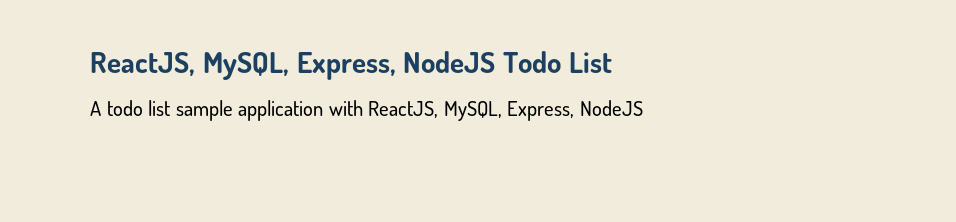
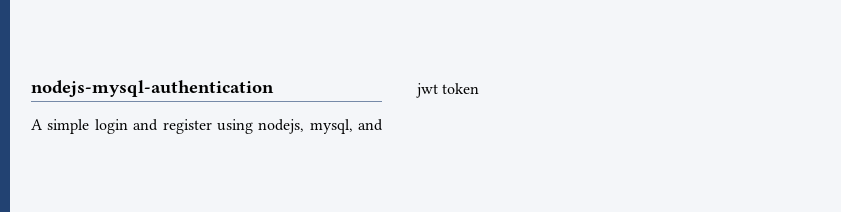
[90,51,613,80] [90,100,643,121] ReactJS, MySQL, Express, NodeJS Todo List // A todo list sample application with ReactJS, MySQL, Express, NodeJS -> [31,80,274,97] [31,119,383,134] [416,83,480,98] nodejs-mysql-authentication // A simple login and register using nodejs, mysql, and jwt token

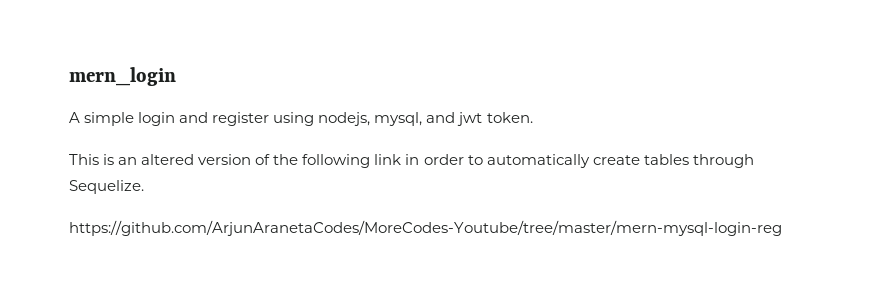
[31,80,274,97] nodejs-mysql-authentication -> [69,67,176,86] mern_login
[442,83,480,94] token -> [486,112,533,123] [69,154,754,168] [69,180,144,194] [69,220,782,236] token. // This is an altered version of the following link in order to automatically create tables through Sequelize. // https://github.com/ArjunAranetaCodes/MoreCodes-Youtube/tree/master/mern-mysql-login-reg

